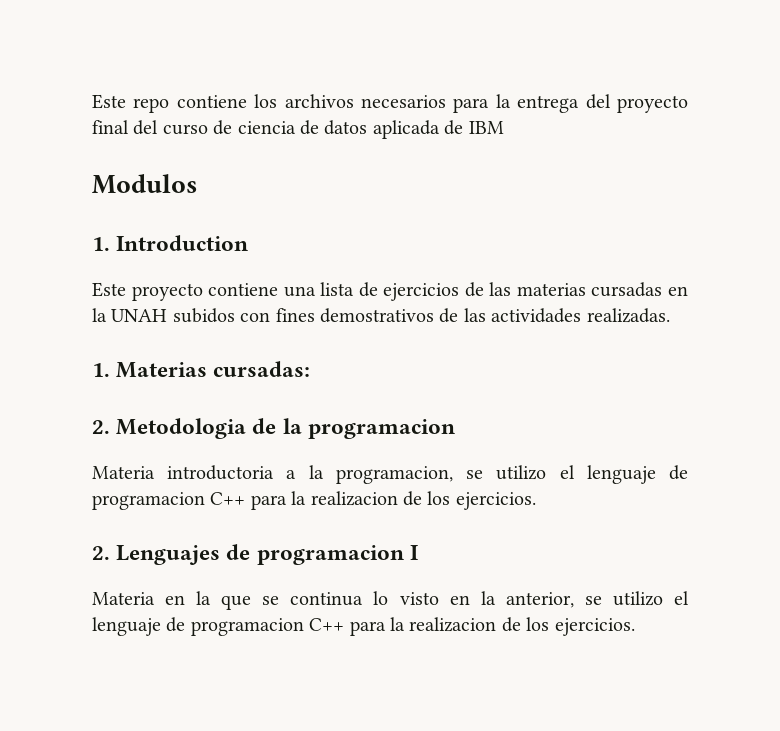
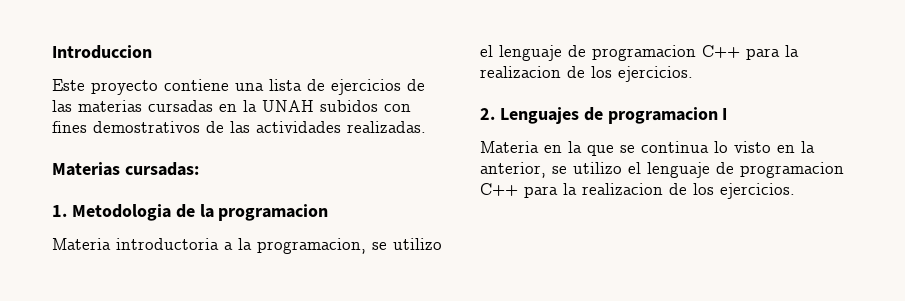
[92,94,688,113] [92,120,504,139] [92,174,198,194] [92,235,249,251] Este repo contiene los archivos necesarios para la entrega del proyecto final del curso de ciencia de datos aplicada de IBM // Modulos // 1. Introduction -> [52,45,152,59] Introduccion
[92,363,110,377] 1. -> (426, 127) none
[92,420,110,434] 2. -> [52,205,67,217] 1.

